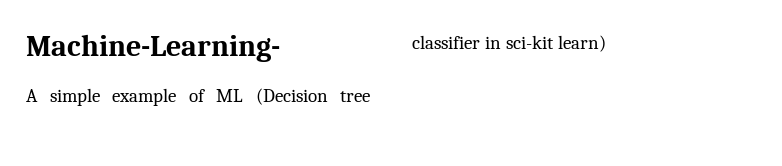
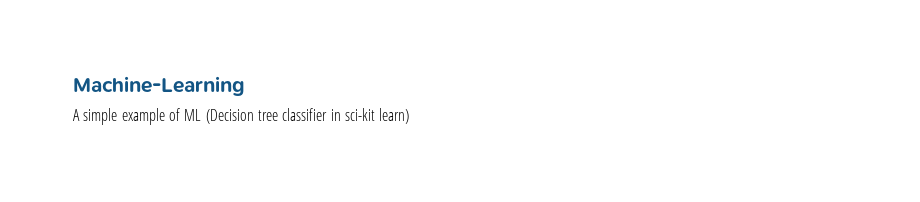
[26,34,280,62] Machine-Learning- -> [73,76,245,96] Machine-Learning

